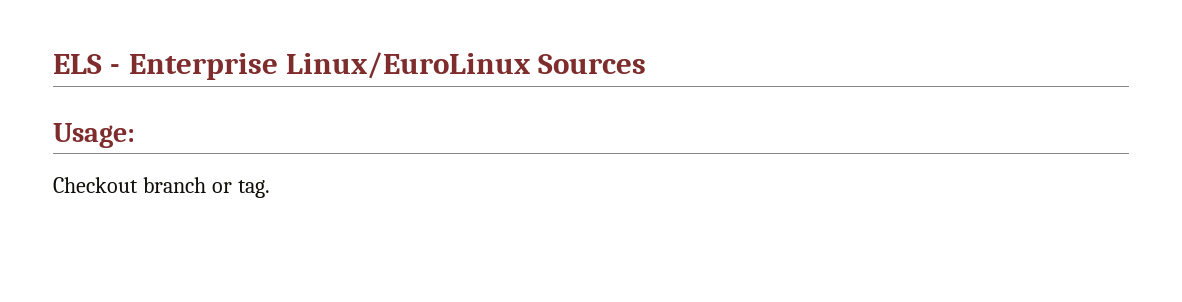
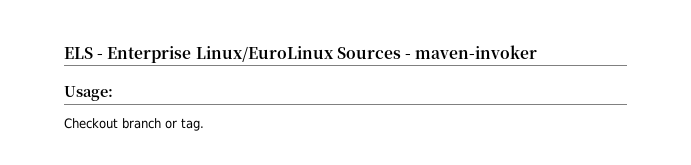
(647, 64) none -> [404,45,538,59] - maven-invoker

